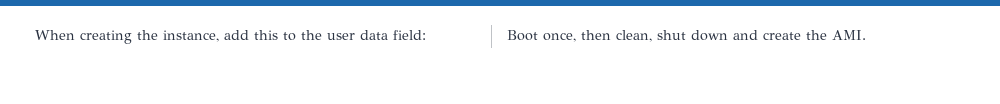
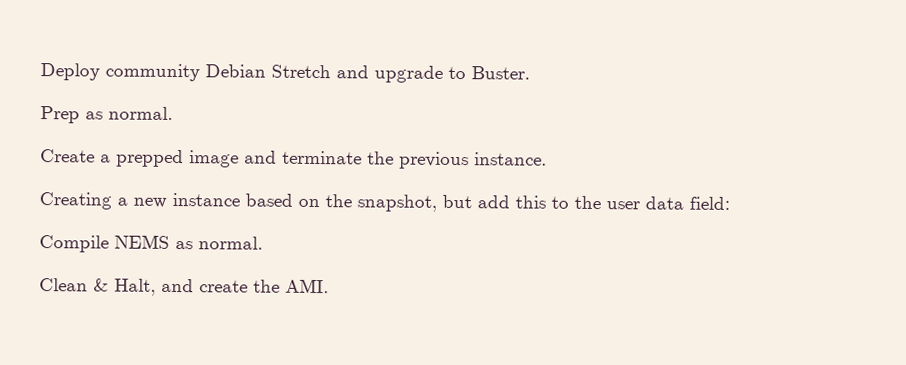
[35,30,219,44] When creating the instance, -> [40,63,530,83] [40,106,173,124] [40,149,547,170] [39,192,472,212] Deploy community Debian Stretch and upgrade to Buster. // Prep as normal. // Create a prepped image and terminate the previous instance. // Creating a new instance based on the snapshot, but
[507,30,728,42] Boot once, then clean, shut down -> [39,234,263,253] [39,278,156,296] Compile NEMS as normal. // Clean & Halt,

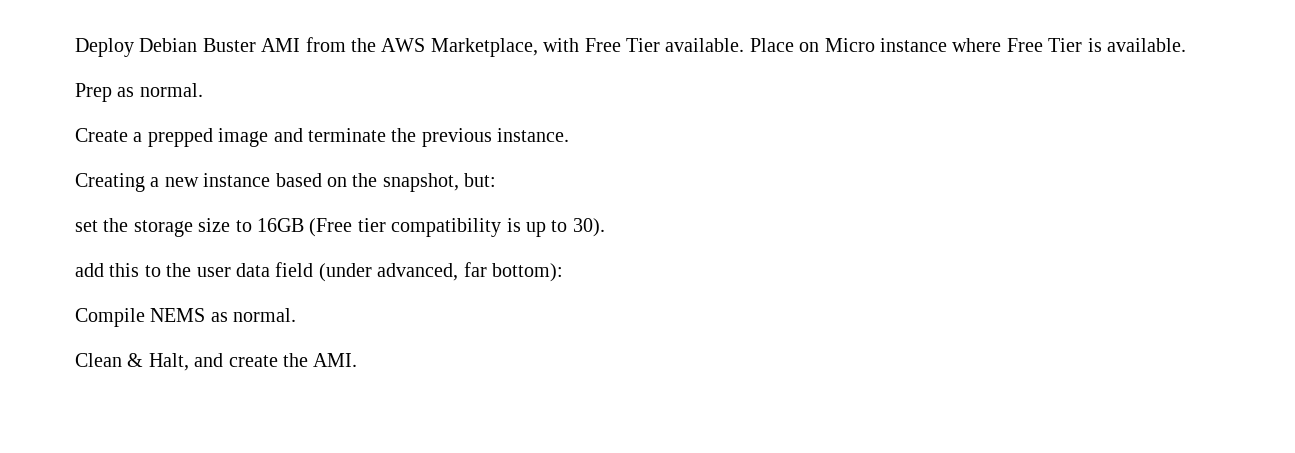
[105,63,530,83] community Debian Stretch and upgrade to Buster. -> [139,37,1186,57] Debian Buster AMI from the AWS Marketplace, with Free Tier available. Place on Micro instance where Free Tier is available.
[442,194,472,209] but -> [464,173,497,187] [75,218,605,237] but: // set the storage size to 16GB (Free tier compatibility is up to 30). //
[689,196,730,210] field: -> [275,262,563,282] field (under advanced, far bottom):

